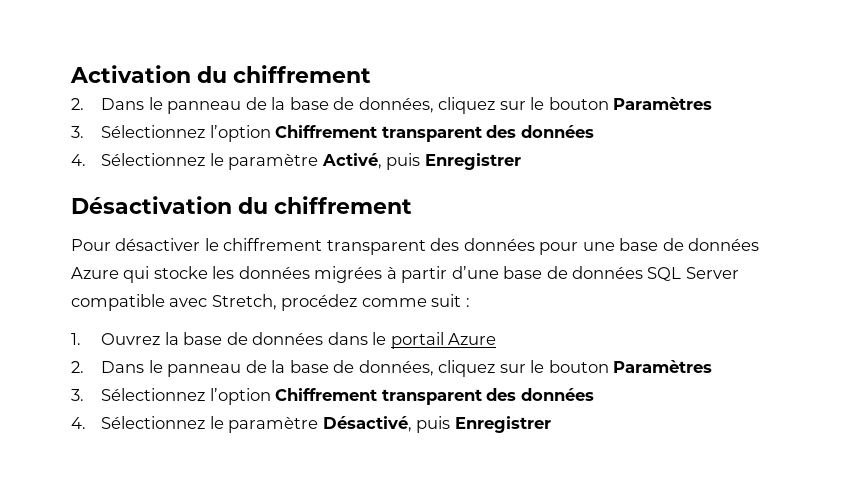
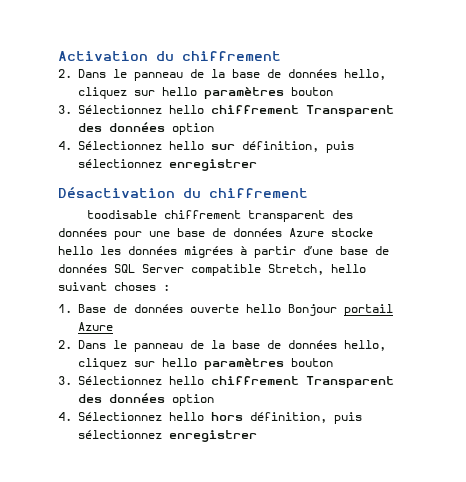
[358,97,712,114] [71,125,594,142] [71,153,521,170] données, cliquez sur le bouton Paramètres // 3. Sélectionnez l’option Chiffrement transparent des données // 4. Sélectionnez le paramètre Activé, puis Enregistrer -> [288,69,386,80] [78,87,333,99] [58,105,394,117] [78,122,214,135] [58,141,354,153] [78,159,257,171] données hello, cliquez sur hello paramètres bouton // 3. Sélectionnez hello chiffrement Transparent des données option // 4. Sélectionnez hello sur définition, puis sélectionnez enregistrer
[71,238,219,251] Pour désactiver le -> [86,210,157,219] toodisable
[123,266,208,283] qui stocke -> [331,228,373,237] [58,246,93,255] stocke hello
[169,294,470,311] [71,332,387,345] avec Stretch, procédez comme suit : // 1. Ouvrez la base de données dans le -> [268,264,366,275] [58,282,170,291] [58,304,337,316] Stretch, hello suivant choses : // 1. Base de données ouverte hello Bonjour
[358,360,712,377] [71,388,594,405] [71,416,551,433] données, cliquez sur le bouton Paramètres // 3. Sélectionnez l’option Chiffrement transparent des données // 4. Sélectionnez le paramètre Désactivé, puis Enregistrer -> [288,340,386,351] [78,358,333,370] [58,376,394,388] [78,393,214,406] [58,412,362,424] [78,430,257,442] données hello, cliquez sur hello paramètres bouton // 3. Sélectionnez hello chiffrement Transparent des données option // 4. Sélectionnez hello hors définition, puis sélectionnez enregistrer

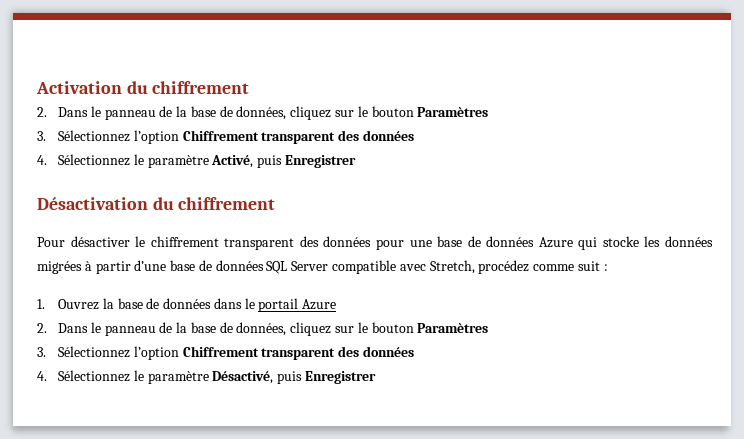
[288,69,386,80] [78,87,333,99] [58,105,394,117] [78,122,214,135] [58,141,354,153] [78,159,257,171] données hello, cliquez sur hello paramètres bouton // 3. Sélectionnez hello chiffrement Transparent des données option // 4. Sélectionnez hello sur définition, puis sélectionnez enregistrer -> [236,106,489,120] [37,130,414,144] [37,154,356,168] données, cliquez sur le bouton Paramètres // 3. Sélectionnez l’option Chiffrement transparent des données // 4. Sélectionnez le paramètre Activé, puis Enregistrer
[86,210,157,219] toodisable -> [37,236,146,247] Pour désactiver le
[331,228,373,237] [58,246,93,255] stocke hello -> [578,236,639,250] qui stocke
[268,264,366,275] [58,282,170,291] [58,304,337,316] Stretch, hello suivant choses : // 1. Base de données ouverte hello Bonjour -> [399,260,608,274] [37,298,255,310] avec Stretch, procédez comme suit : // 1. Ouvrez la base de données dans le
[288,340,386,351] [78,358,333,370] [58,376,394,388] [78,393,214,406] [58,412,362,424] [78,430,257,442] données hello, cliquez sur hello paramètres bouton // 3. Sélectionnez hello chiffrement Transparent des données option // 4. Sélectionnez hello hors définition, puis sélectionnez enregistrer -> [236,322,489,336] [37,346,414,360] [37,370,376,384] données, cliquez sur le bouton Paramètres // 3. Sélectionnez l’option Chiffrement transparent des données // 4. Sélectionnez le paramètre Désactivé, puis Enregistrer

